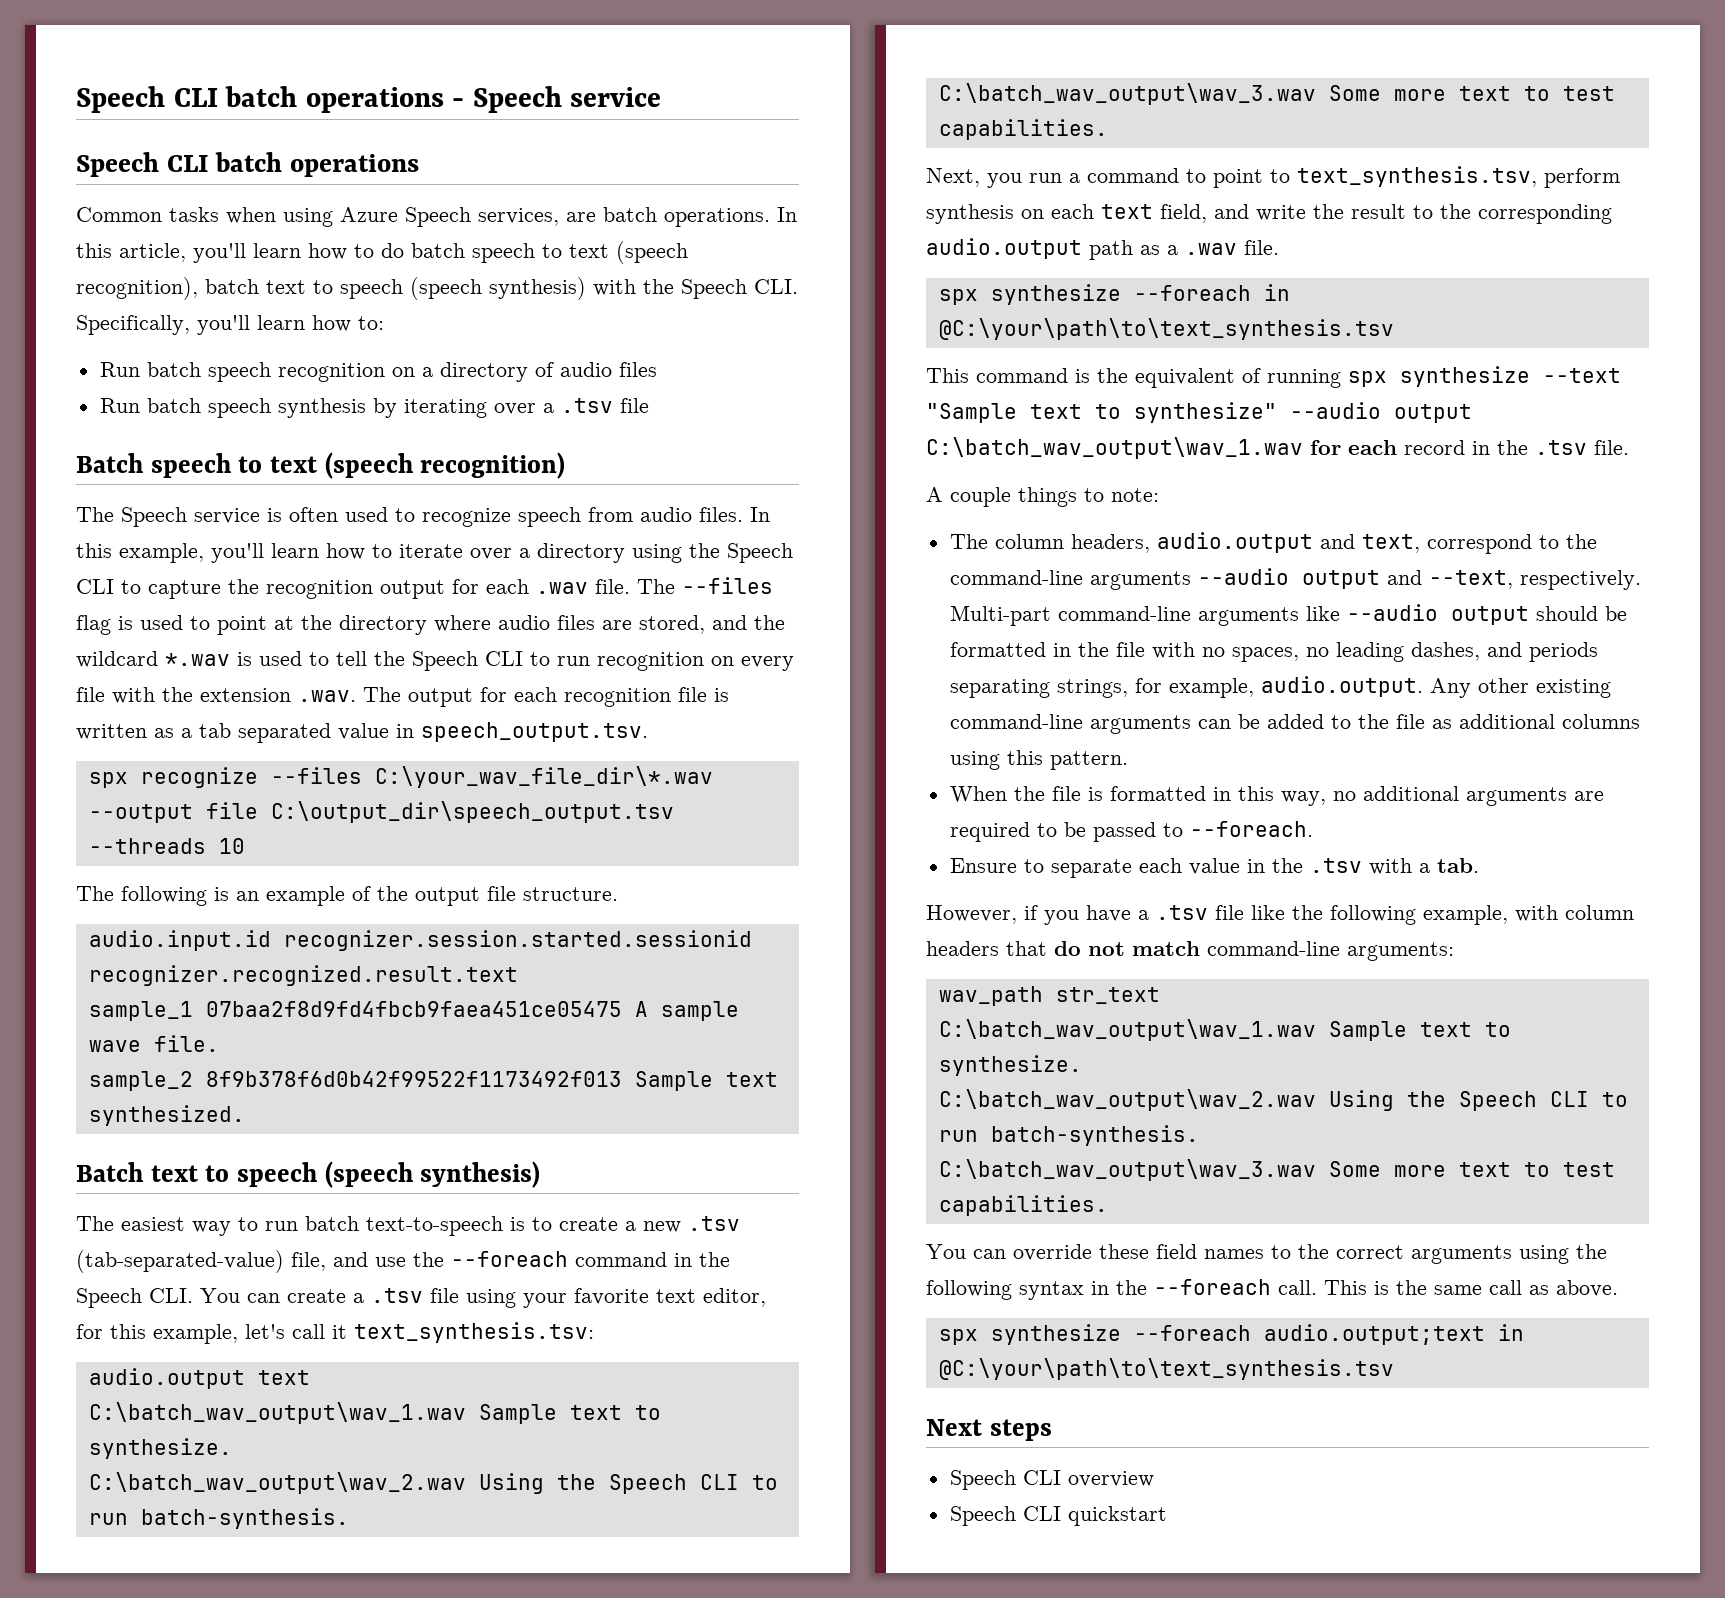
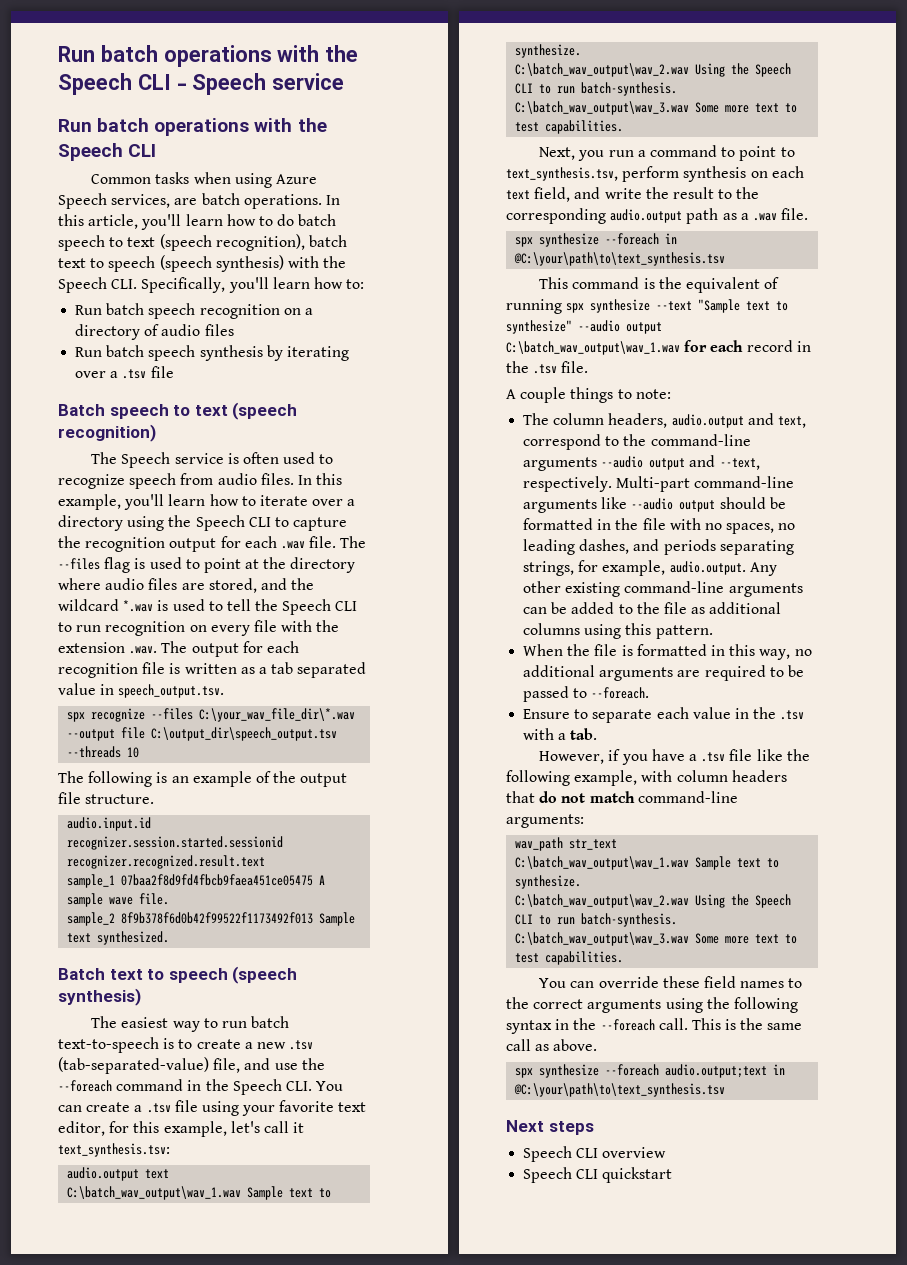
[76,86,662,113] [76,152,420,177] Speech CLI batch operations - Speech service // Speech CLI batch operations -> [58,45,359,67] [58,73,345,95] [58,118,327,136] [58,143,157,161] Run batch operations with the Speech CLI - Speech service // Run batch operations with the Speech CLI

